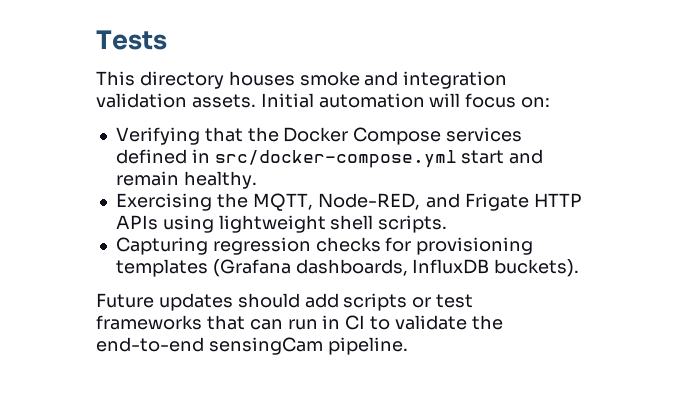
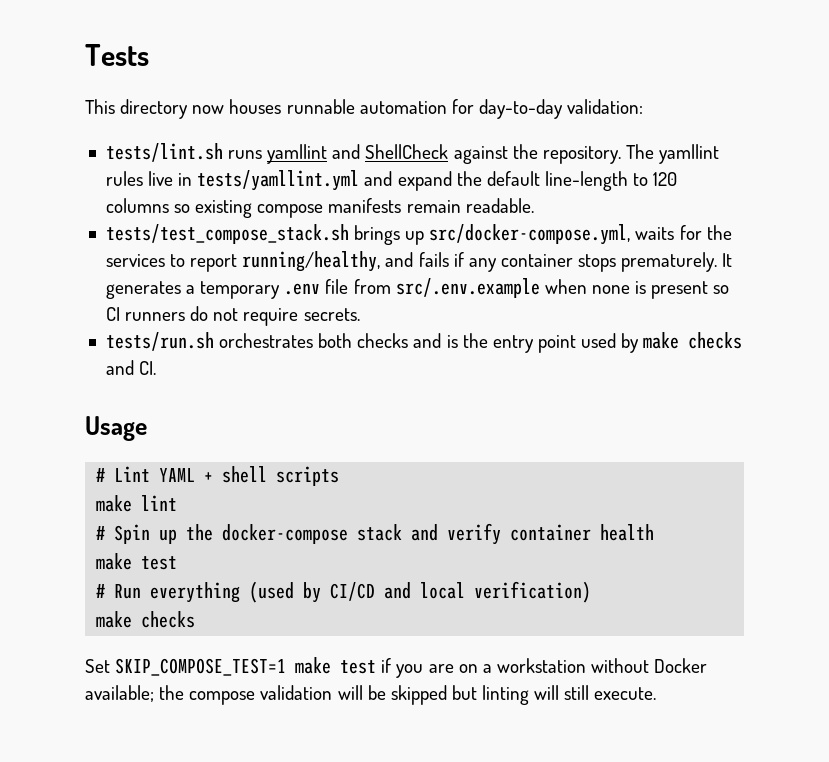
[228,71,508,89] [96,93,551,108] [115,127,523,145] [115,149,544,168] [115,171,257,189] [115,193,582,211] [115,215,448,233] [115,237,534,255] [115,259,580,277] [96,293,474,311] [96,315,503,330] [96,337,408,355] houses smoke and integration validation assets. Initial automation will focus on: // Verifying that the Docker Compose services defined in src/docker-compose.yml start and remain healthy. // Exercising the MQTT, Node-RED, and Frigate HTTP APIs using lightweight shell scripts. // Capturing regression checks for provisioning templates (Grafana dashboards, InfluxDB buckets). // Future updates should add scripts or test frameworks that can run in CI to validate the end-to-end sensingCam pipeline. -> [192,99,644,119] [105,143,720,164] [105,170,678,191] [105,198,534,218] [105,224,732,245] [105,251,733,272] [105,278,730,299] [105,306,360,326] [105,332,743,353] [105,360,157,375] [85,416,147,441] [96,466,340,486] [96,495,178,512] [96,523,655,545] [96,553,178,570] [96,581,592,603] [96,611,196,628] [85,657,708,678] [85,685,657,705] now houses runnable automation for day-to-day validation: // tests/lint.sh runs yamllint and ShellCheck against the repository. The yamllint rules live in tests/yamllint.yml and expand the default line-length to 120 columns so existing compose manifests remain readable. // tests/test_compose_stack.sh brings up src/docker-compose.yml, waits for the services to report running/healthy, and fails if any container stops prematurely. It generates a temporary .env file from src/.env.example when none is present so CI runners do not require secrets. // tests/run.sh orchestrates both checks and is the entry point used by make checks and CI. // Usage // # Lint YAML + shell scripts // make lint // # Spin up the docker-compose stack and verify container health // make test // # Run everything (used by CI/CD and local verification) // make checks // Set SKIP_COMPOSE_TEST=1 make test if you are on a workstation without Docker available; the compose validation will be skipped but linting will still execute.

